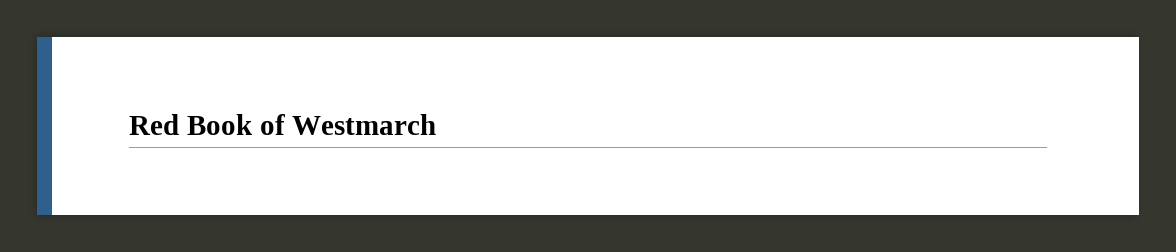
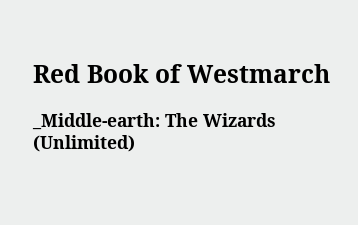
(437, 124) none -> [32,113,276,130] [33,135,135,152] // _Middle-earth: The Wizards (Unlimited)

